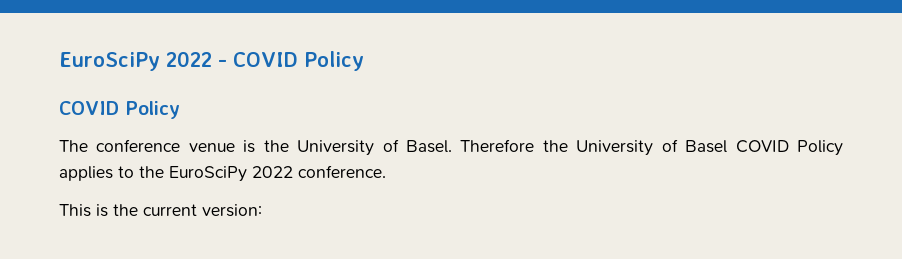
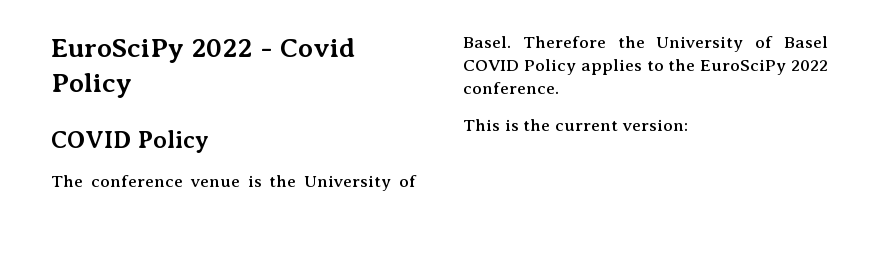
[233,52,298,67] COVID -> [280,38,356,57] Covid

